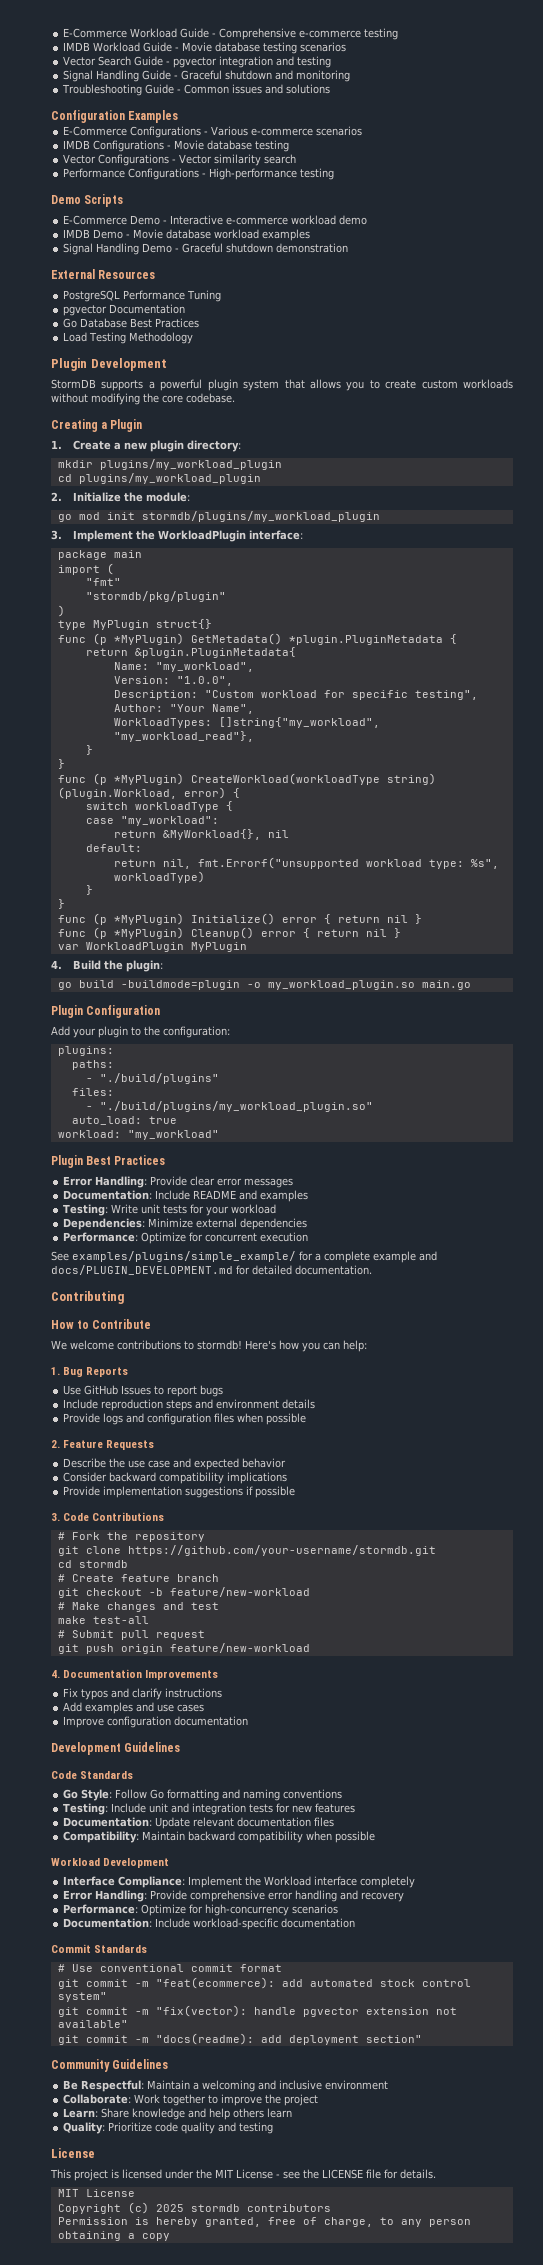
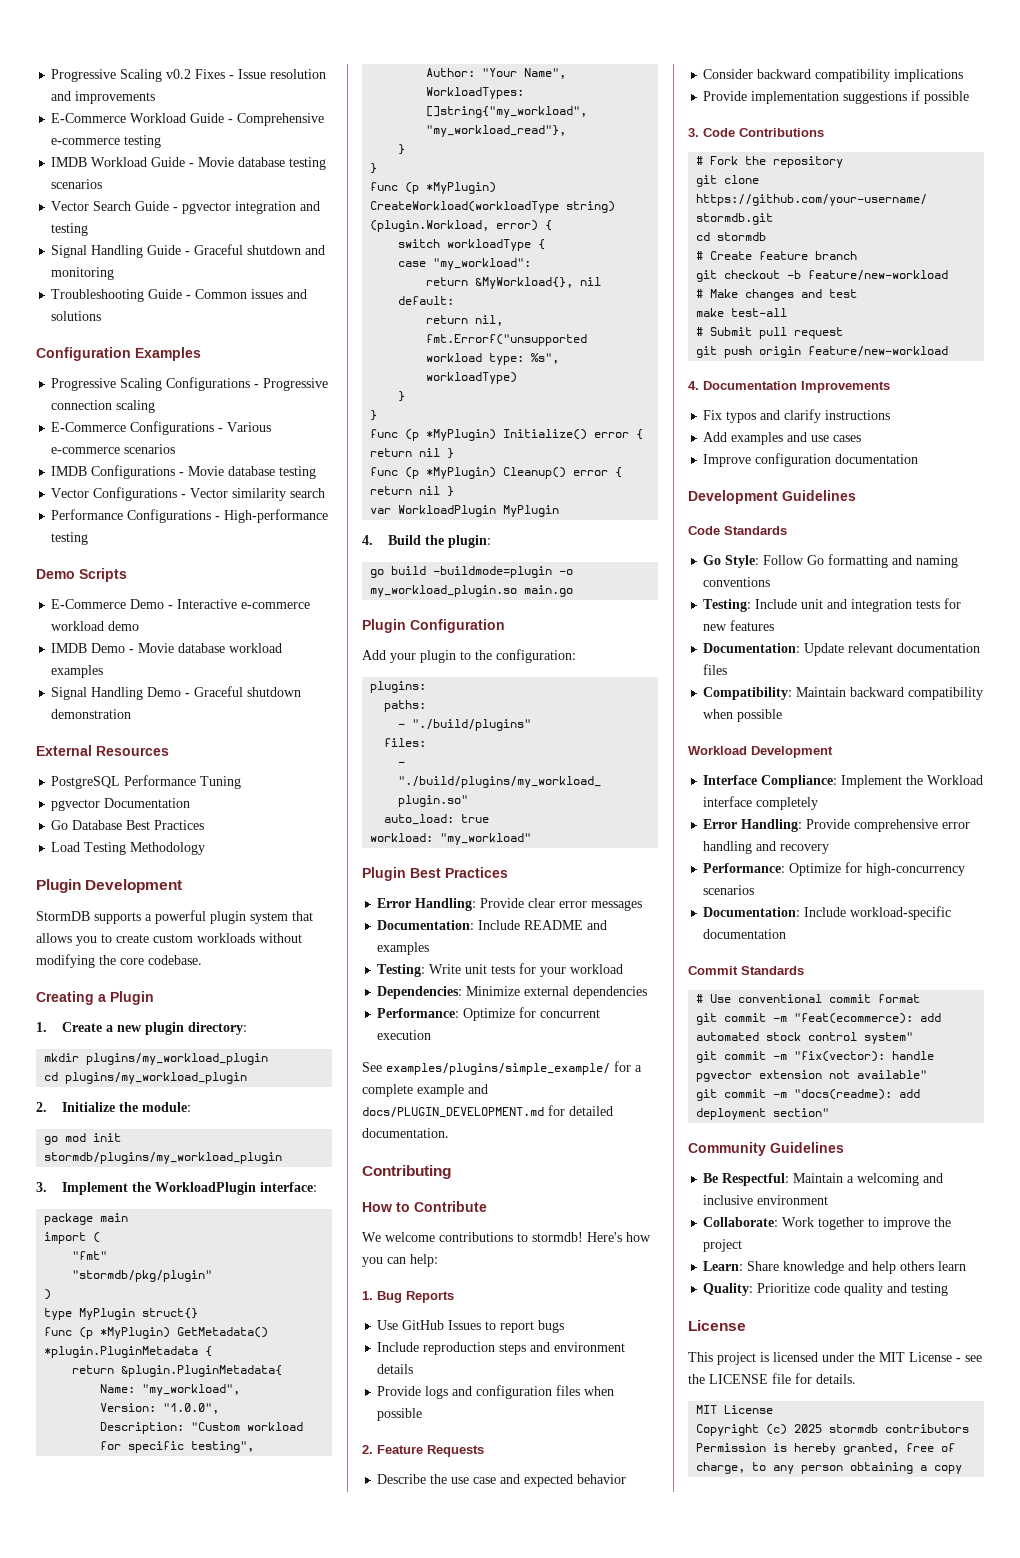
(63, 33) none -> [51,69,327,82] [51,91,156,104] Progressive Scaling v0.2 Fixes - Issue resolution and improvements //
(179, 116) none -> [51,377,329,391] [51,400,156,413] // Progressive Scaling Configurations - Progressive connection scaling

